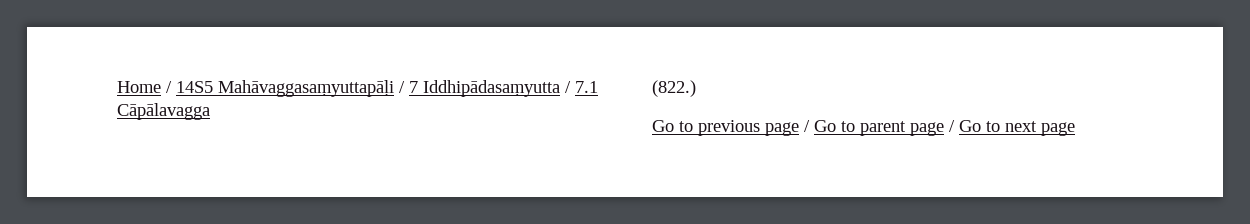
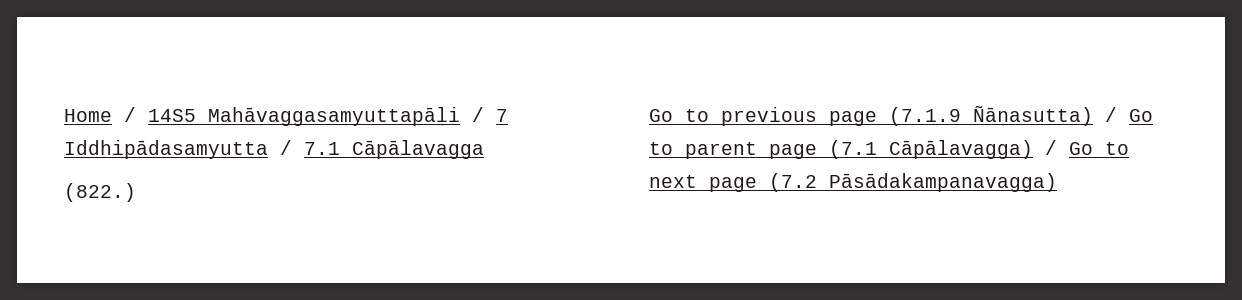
(799, 129) none -> [889,105,1093,126] (7.1.9 Ñāṇasutta)
(944, 129) none -> [829,140,1033,159] (7.1 Cāpālavagga)
(1075, 129) none -> [769,173,1057,192] (7.2 Pāsādakampanavagga)

